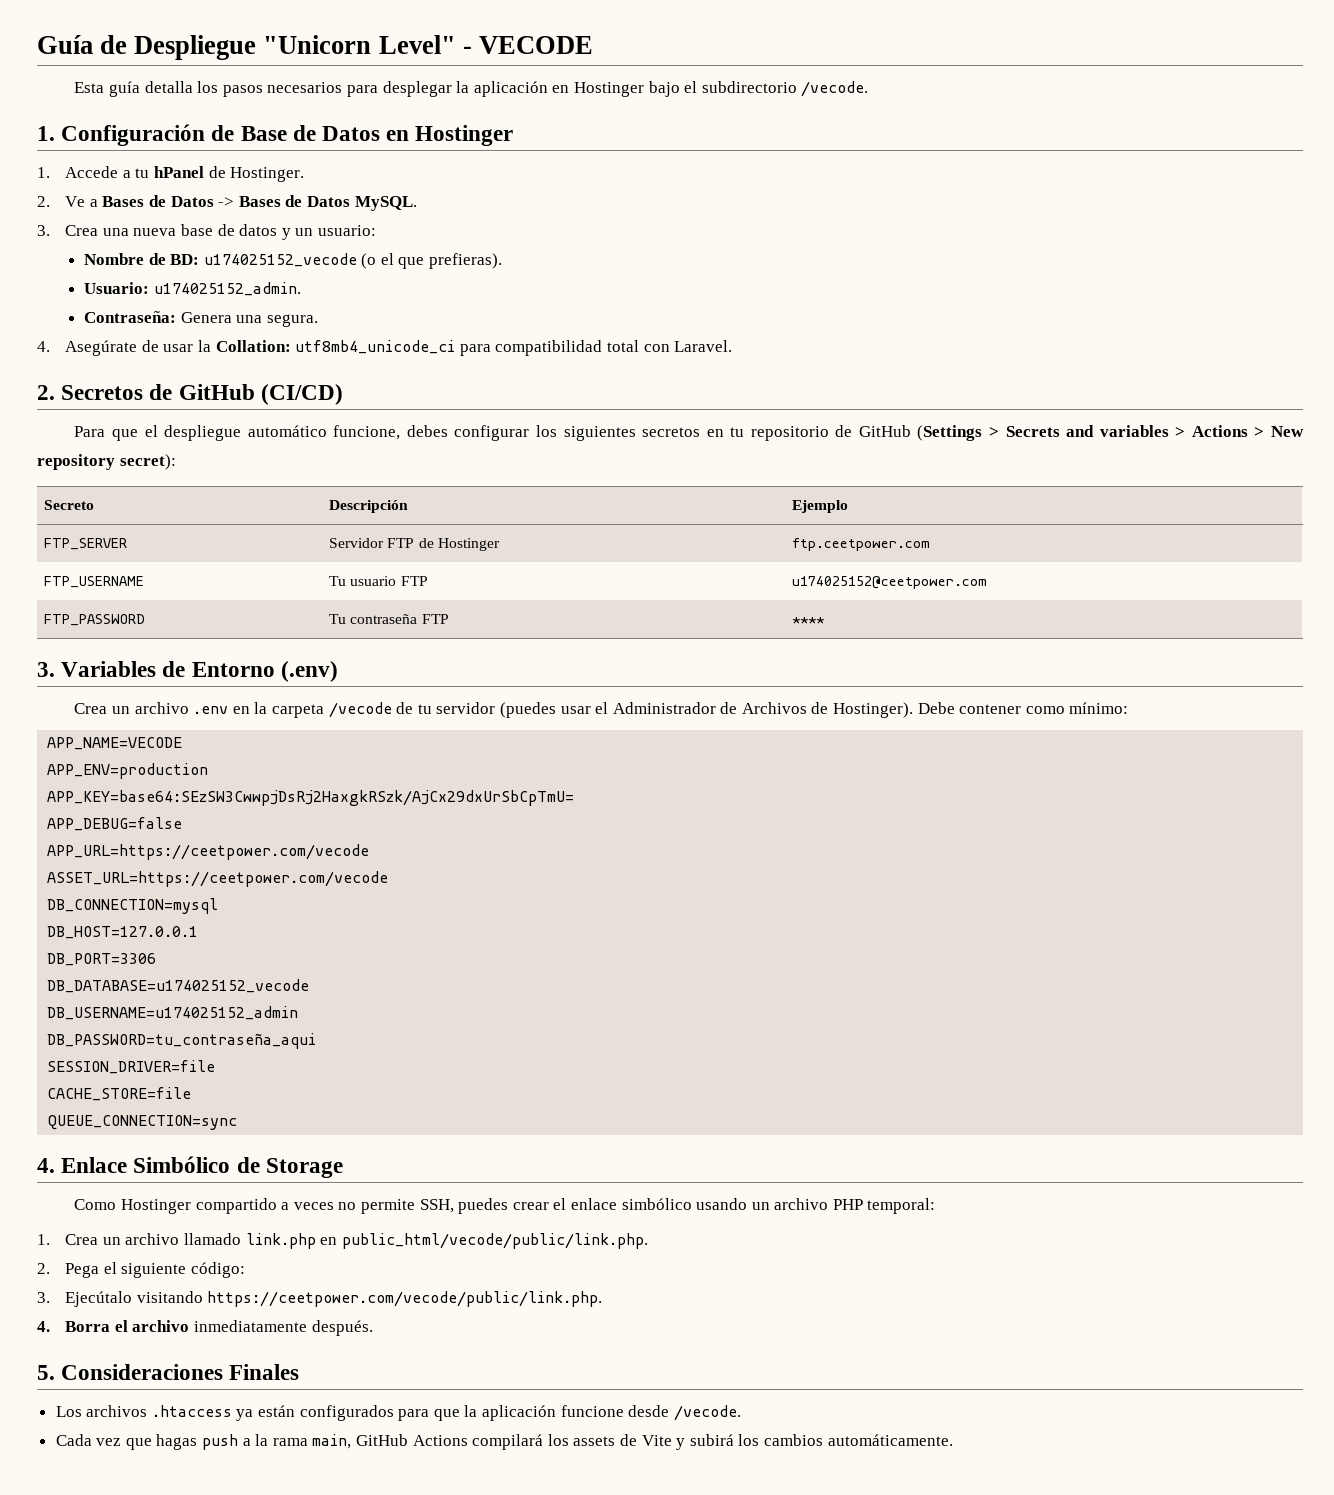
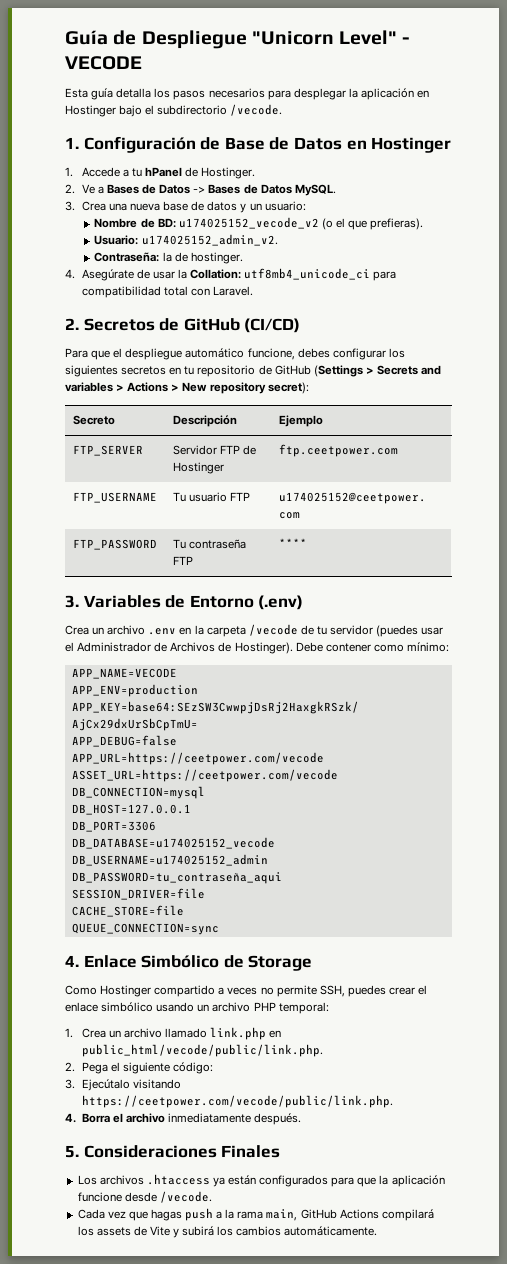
[203,253,357,267] u174025152_vecode -> [178,217,319,229] u174025152_vecode_v2
[153,282,301,296] u174025152_admin. -> [141,234,278,246] u174025152_admin_v2.
[180,312,318,327] Genera una segura. -> [162,252,243,264] la de hostinger.

